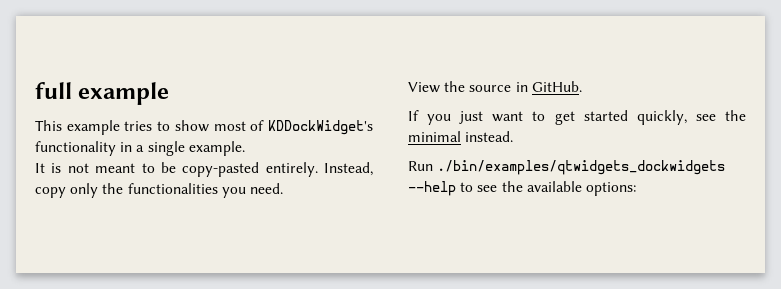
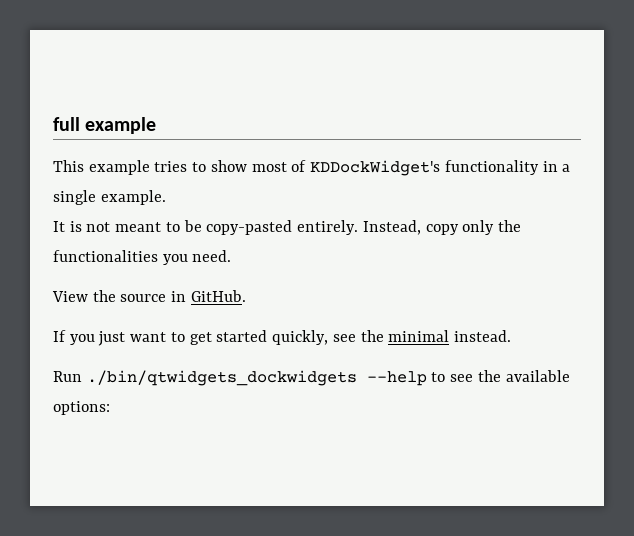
[437,160,726,175] ./bin/examples/qtwidgets_dockwidgets -> [86,370,357,386] ./bin/qtwidgets_dockwidgets

